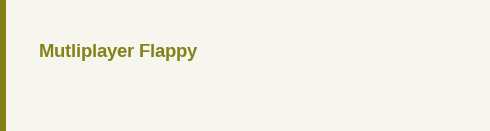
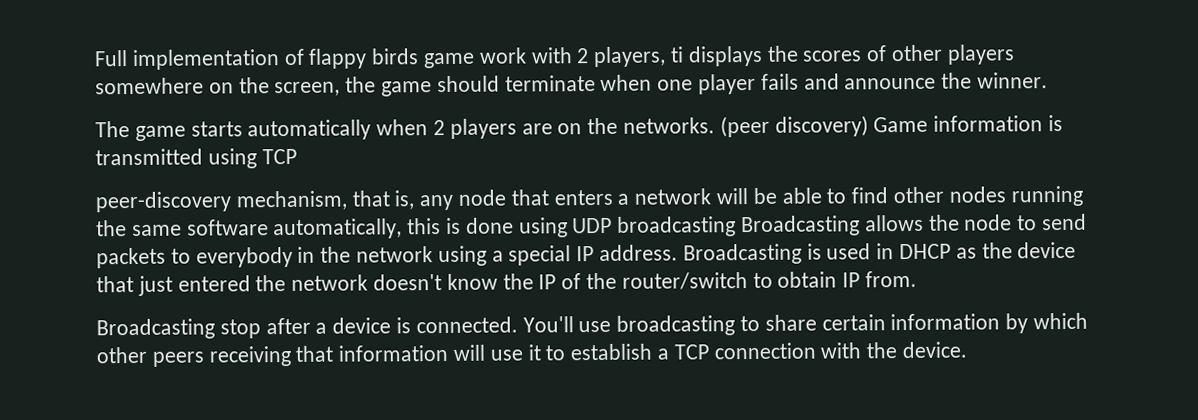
[39,44,198,61] Mutliplayer Flappy -> [94,44,1015,71] [95,72,1049,97] [95,114,1064,141] [95,148,297,169] [95,185,1083,213] [96,213,1088,240] [96,241,1077,269] [96,270,918,296] [96,312,1089,340] [96,341,968,367] Full implementation of flappy birds game work with 2 players, ti displays the scores of other players somewhere on the screen, the game should terminate when one player fails and announce the winner. // The game starts automatically when 2 players are on the networks. (peer discovery) Game information is transmitted using TCP // peer-discovery mechanism, that is, any node that enters a network will be able to find other nodes running the same software automatically, this is done using UDP broadcasting Broadcasting allows the node to send packets to everybody in the network using a special IP address. Broadcasting is used in DHCP as the device that just entered the network doesn't know the IP of the router/switch to obtain IP from. // Broadcasting stop after a device is connected. You'll use broadcasting to share certain information by which other peers receiving that information will use it to establish a TCP connection with the device.

